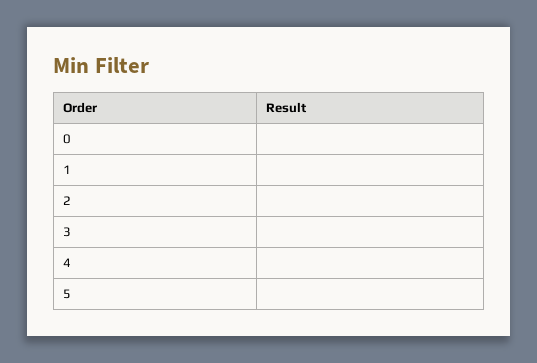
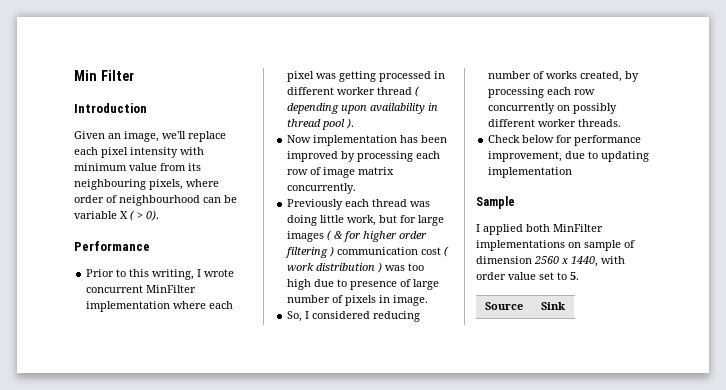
[62,102,97,113] [265,102,307,113] [62,134,71,144] [62,165,71,174] [62,196,71,205] [62,227,71,237] [62,258,71,267] [62,289,71,299] // Order | Result // 0 | // 1 | // 2 | // 3 | // 4 | // 5 | -> [74,103,147,113] [74,131,226,142] [74,147,204,158] [74,163,201,171] [74,179,219,190] [74,195,237,206] [74,210,159,221] [74,241,150,251] [86,269,235,280] [86,285,197,293] [86,301,234,312] [287,71,446,82] [287,86,421,97] [287,103,439,114] [287,118,355,130] [287,135,448,146] [287,151,441,162] [287,167,395,178] [287,183,357,194] [287,199,431,210] [287,215,445,226] [287,230,428,242] [285,246,450,258] [287,262,425,273] [287,279,440,290] [287,295,429,306] [287,311,421,322] [488,71,640,82] [488,87,596,98] [488,103,618,114] [488,119,622,127] [488,135,642,146] [488,151,650,162] [488,167,573,178] [476,196,515,209] [476,224,603,235] [476,240,635,251] [476,256,625,267] [476,272,579,280] [484,302,523,310] [540,302,565,310] // Introduction // Given an image, we'll replace each pixel intensity with minimum value from its neighbouring pixels, where order of neighbourhood can be variable X ( > 0). // Performance // Prior to this writing, I wrote concurrent MinFilter implementation where each pixel was getting processed in different worker thread ( depending upon availability in thread pool ). // Now implementation has been improved by processing each row of image matrix concurrently. // Previously each thread was doing little work, but for large images ( & for higher order filtering ) communication cost ( work distribution ) was too high due to presence of large number of pixels in image. // So, I considered reducing number of works created, by processing each row concurrently on possibly different worker threads. // Check below for performance improvement, due to updating implementation // Sample // I applied both MinFilter implementations on sample of dimension 2560 x 1440, with order value set to 5. // Source | Sink

